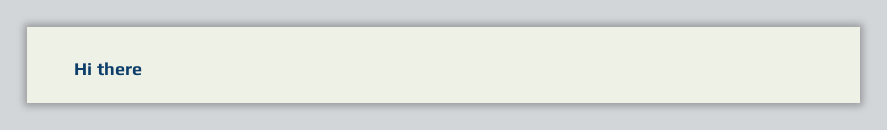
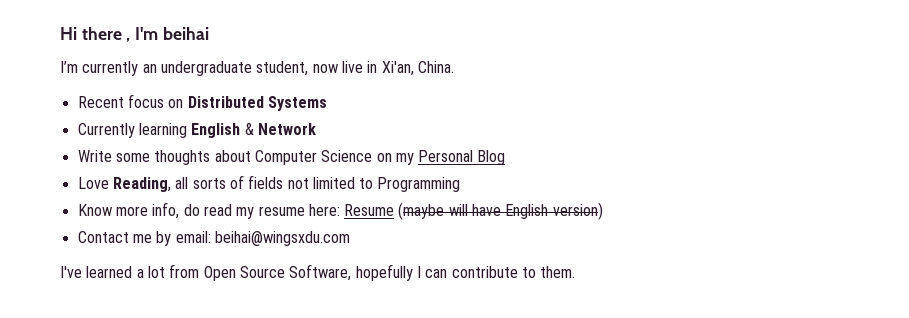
(142, 69) none -> [126,27,209,42] [60,61,454,76] [77,94,327,111] [77,123,316,138] [77,150,506,165] [77,175,461,192] [77,202,603,220] [77,231,350,246] [60,264,576,281] , I'm beihai // I’m currently an undergraduate student, now live in Xi'an, China. // Recent focus on Distributed Systems // Currently learning English & Network // Write some thoughts about Computer Science on my Personal Blog // Love Reading, all sorts of fields not limited to Programming // Know more info, do read my resume here: Resume (maybe will have English version) // Contact me by email: beihai@wingsxdu.com // I've learned a lot from Open Source Software, hopefully I can contribute to them.

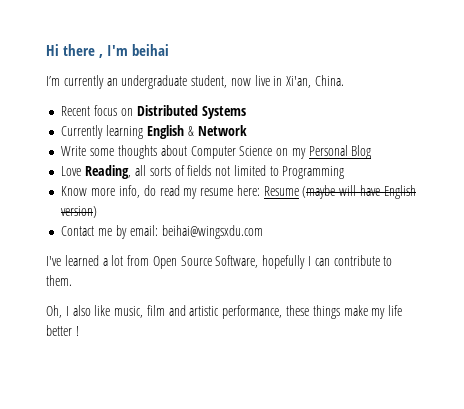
(576, 272) none -> [46,305,403,319] [46,325,79,336] // Oh, I also like music, film and artistic performance, these things make my life better !

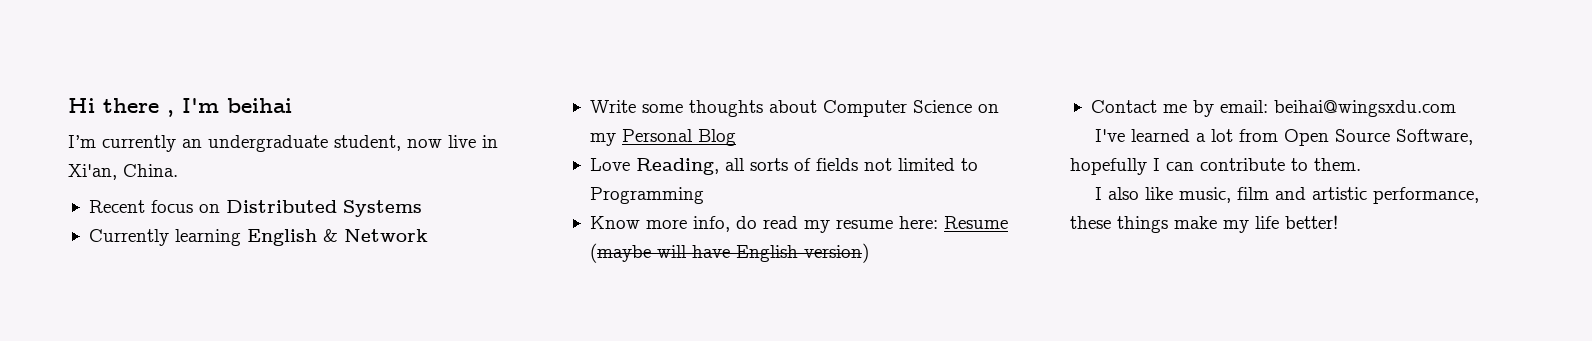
[46,305,62,318] Oh, -> (1361, 164) none
[46,325,79,336] better ! -> [1285,215,1338,229] better!

